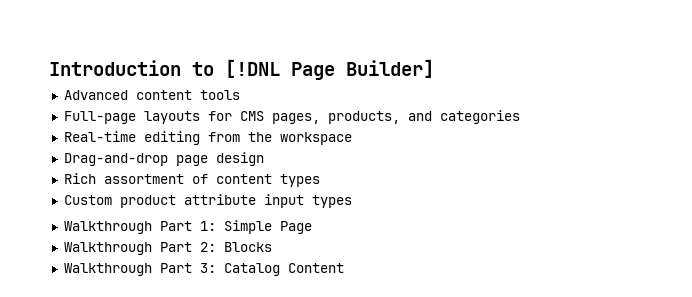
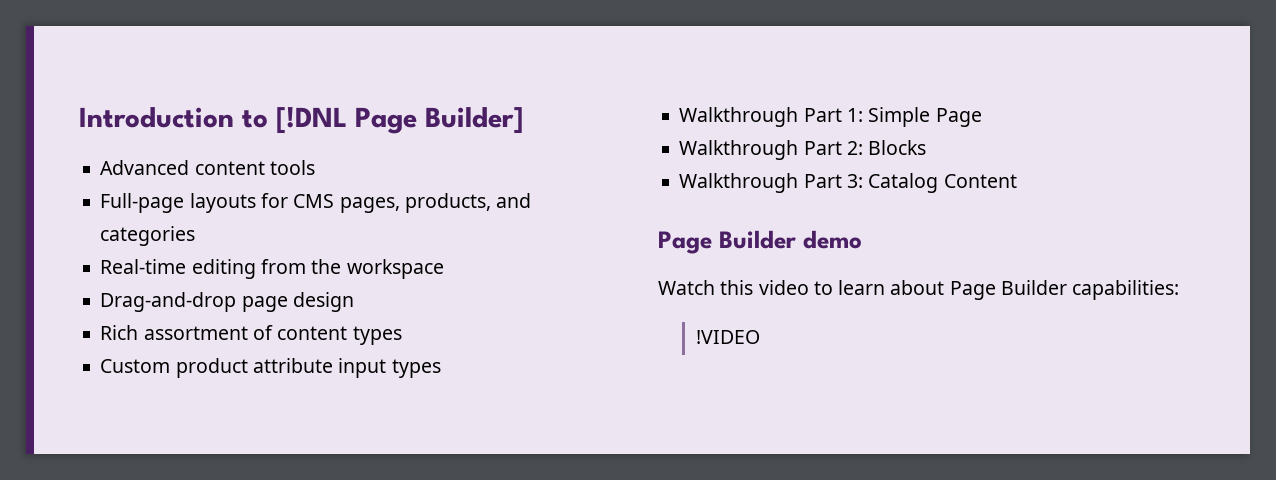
(344, 268) none -> [658,230,862,254] [658,280,1180,300] [695,330,760,344] // Page Builder demo // Watch this video to learn about Page Builder capabilities: // !VIDEO

